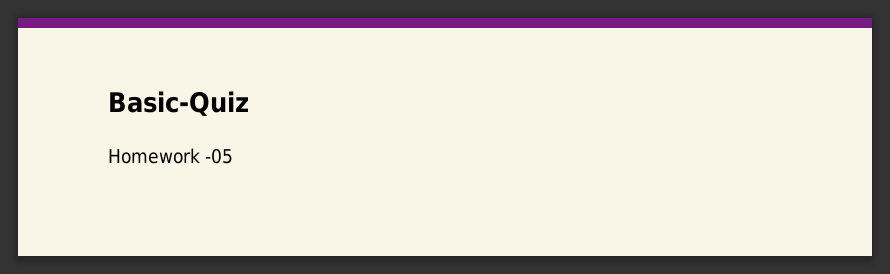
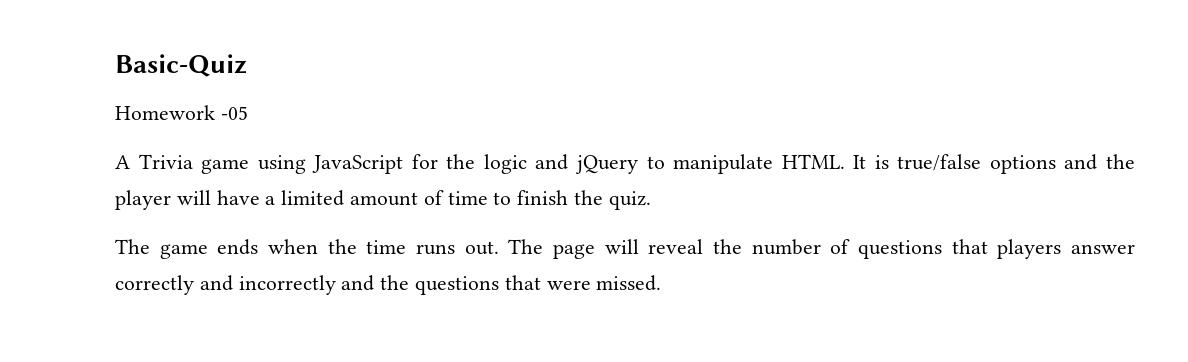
(234, 156) none -> [115,154,1135,174] [115,190,651,210] [115,239,1135,259] [115,275,662,295] // A Trivia game using JavaScript for the logic and jQuery to manipulate HTML. It is true/false options and the player will have a limited amount of time to finish the quiz. // The game ends when the time runs out. The page will reveal the number of questions that players answer correctly and incorrectly and the questions that were missed.

